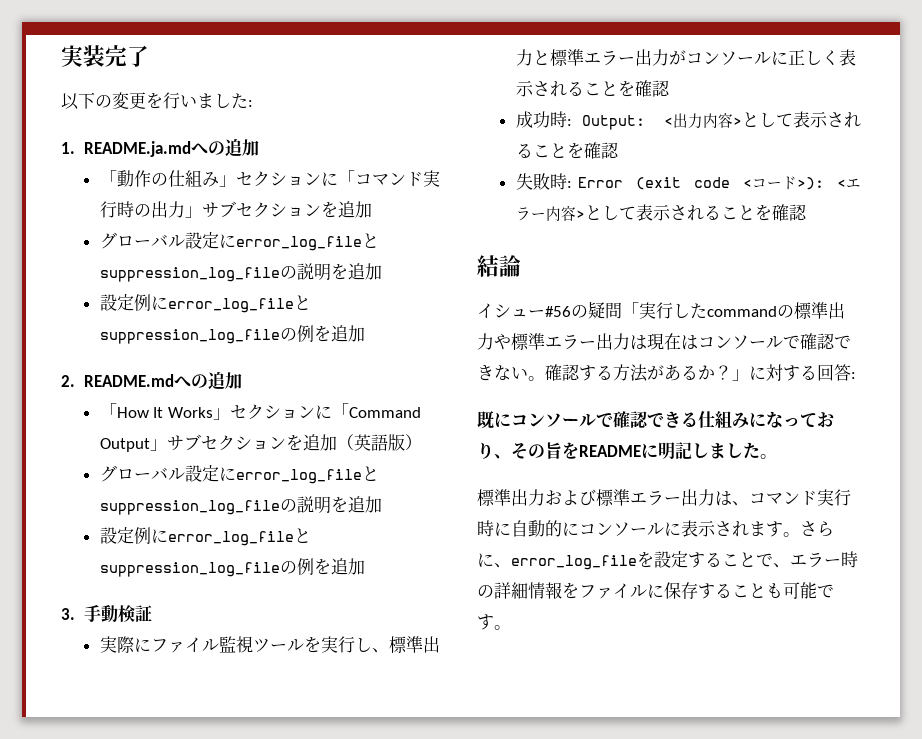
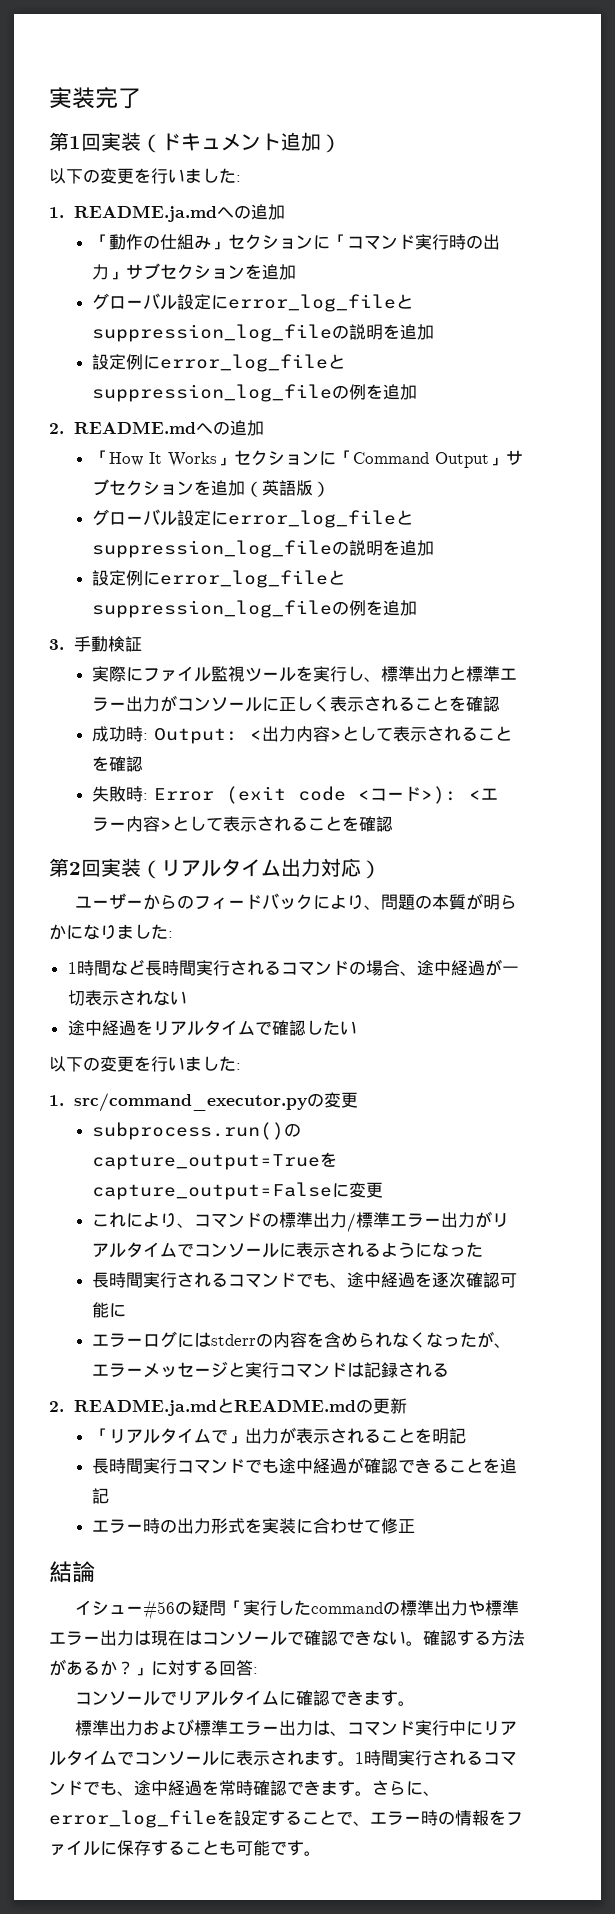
(149, 56) none -> [49,132,341,153] // 第1回実装（ドキュメント追加）
(807, 212) none -> [49,858,381,879] [75,893,518,910] [49,924,173,940] [67,959,519,976] [67,990,187,1006] [67,1020,357,1036] [49,1056,241,1072] [49,1092,358,1112] [92,1122,302,1140] [92,1152,338,1170] [92,1182,384,1200] [92,1211,510,1232] [92,1242,484,1258] [92,1272,518,1288] [92,1302,127,1318] [92,1331,512,1348] [92,1361,450,1378] [49,1398,407,1416] [92,1427,467,1444] [92,1457,518,1474] [92,1488,110,1504] [92,1518,416,1534] // 第2回実装（リアルタイム出力対応） // ユーザーからのフィードバックにより、問題の本質が明らかになりました: // 1時間など長時間実行されるコマンドの場合、途中経過が一切表示されない // 途中経過をリアルタイムで確認したい // 以下の変更を行いました: // 1. src/command_executor.pyの変更 // subprocess.run()のcapture_output=Trueをcapture_output=Falseに変更 // これにより、コマンドの標準出力/標準エラー出力がリアルタイムでコンソールに表示されるようになった // 長時間実行されるコマンドでも、途中経過を逐次確認可能に // エラーログにはstderrの内容を含められなくなったが、エラーメッセージと実行コマンドは記録される // 2. README.ja.mdとREADME.mdの更新 // 「リアルタイムで」出力が表示されることを明記 // 長時間実行コマンドでも途中経過が確認できることを追記 // エラー時の出力形式を実装に合わせて修正
[477,411,834,429] [477,442,760,459] 既にコンソールで確認できる仕組みになっており、その旨をREADMEに明記しました -> [75,1690,399,1706] コンソールでリアルタイムに確認できます
[477,520,579,537] 時に自動的に -> [449,1720,518,1736] [49,1750,134,1766] 中にリアルタイムで
(800, 534) none -> [355,1750,517,1766] [49,1780,372,1796] 1時間実行されるコマンドでも、途中経過を常時確認できます。
[494,582,528,599] 詳細 -> (455, 1818) none

